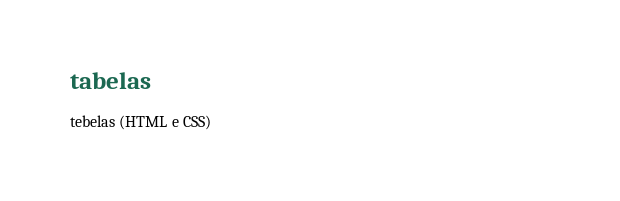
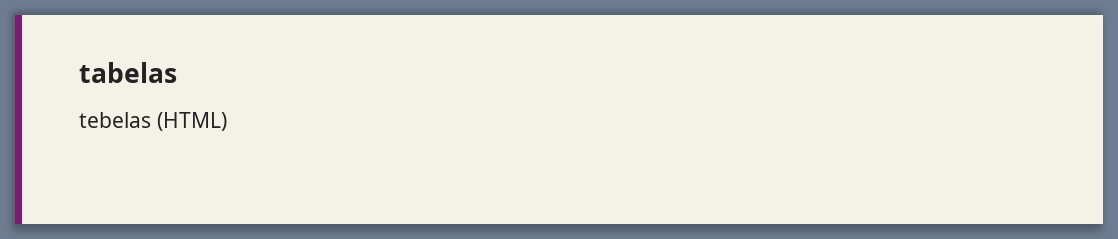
[119,115,211,130] (HTML e CSS) -> [156,112,227,131] (HTML)

